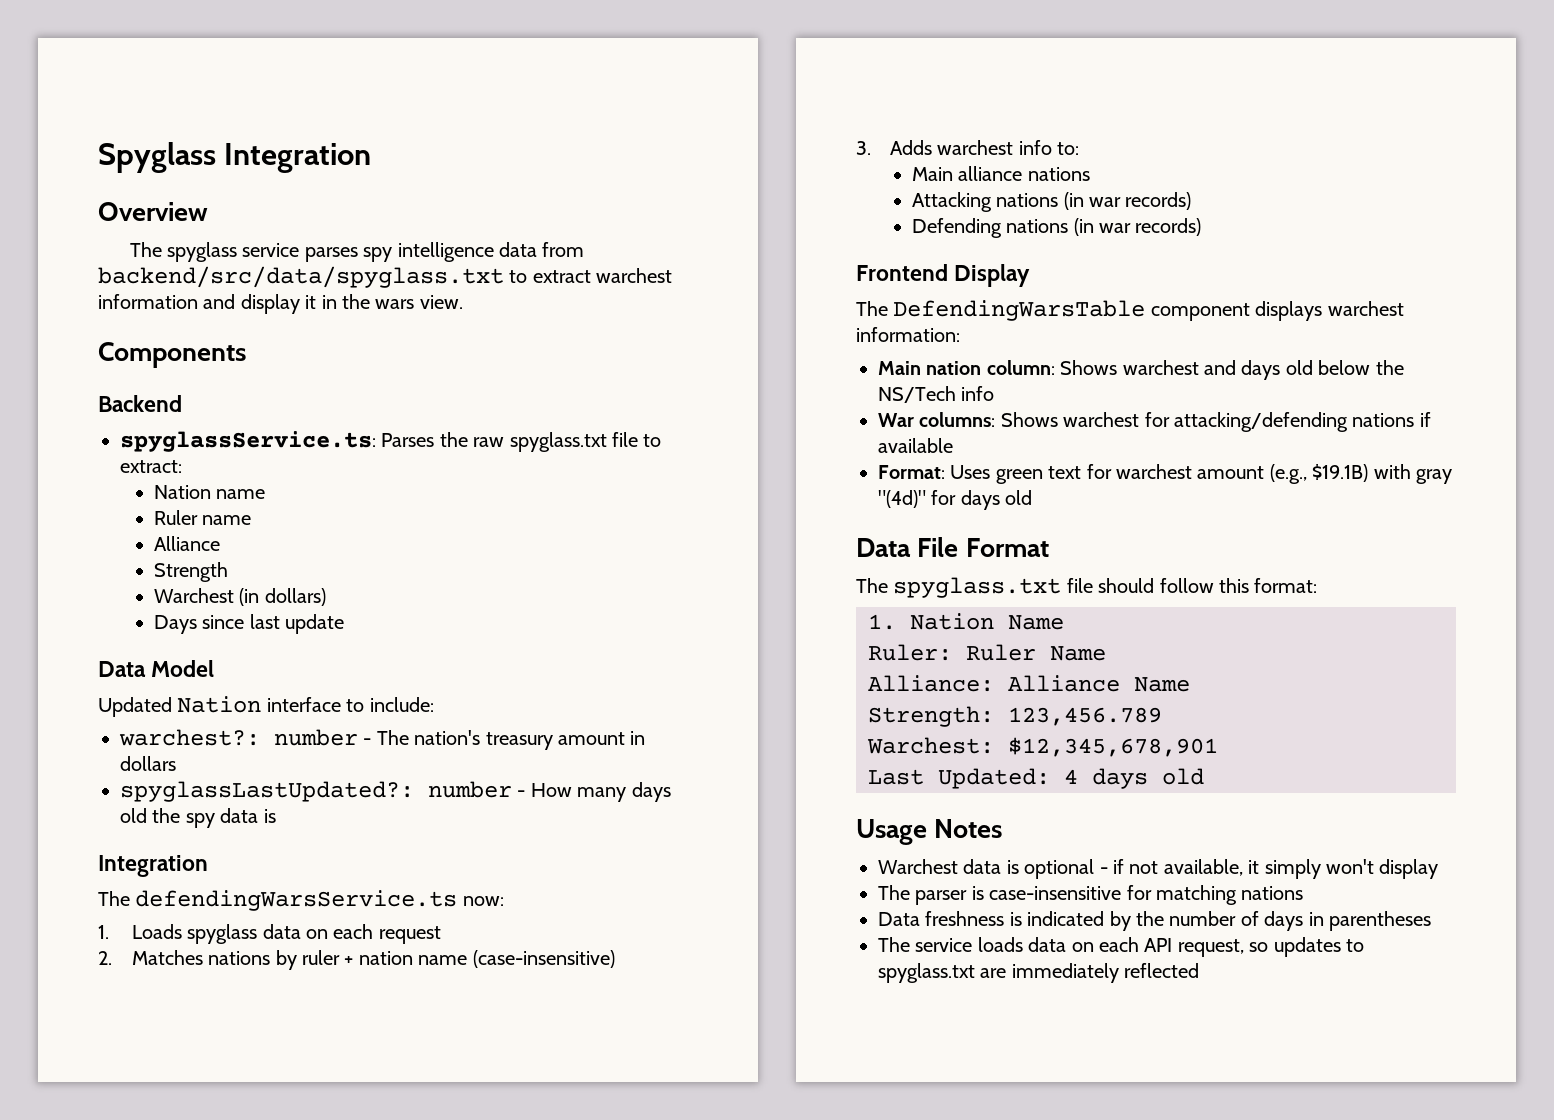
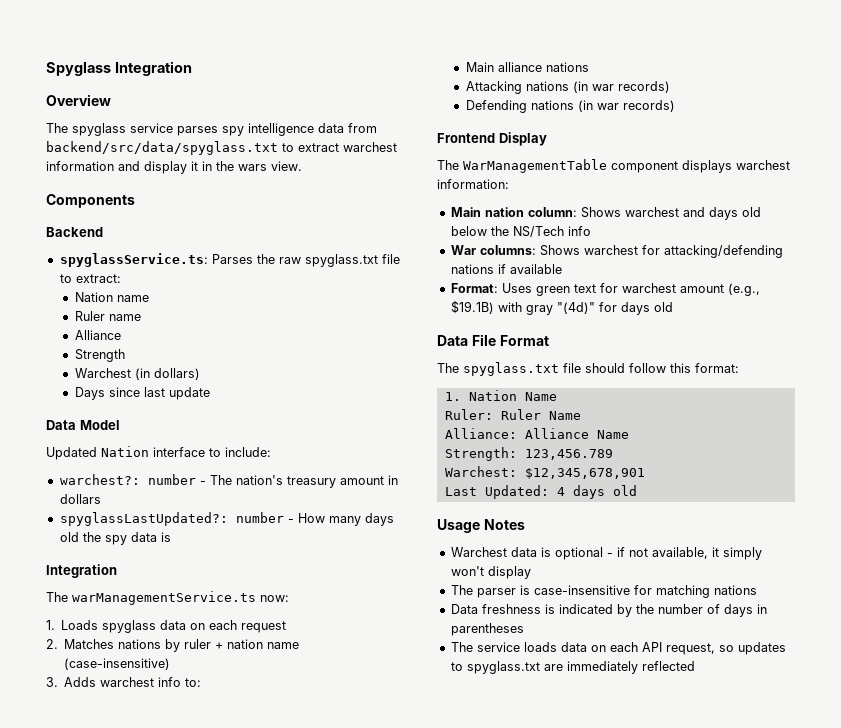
[135,890,458,911] defendingWarsService.ts -> [72,591,256,605] warManagementService.ts
[893,300,1146,321] DefendingWarsTable -> [463,159,607,173] WarManagementTable

